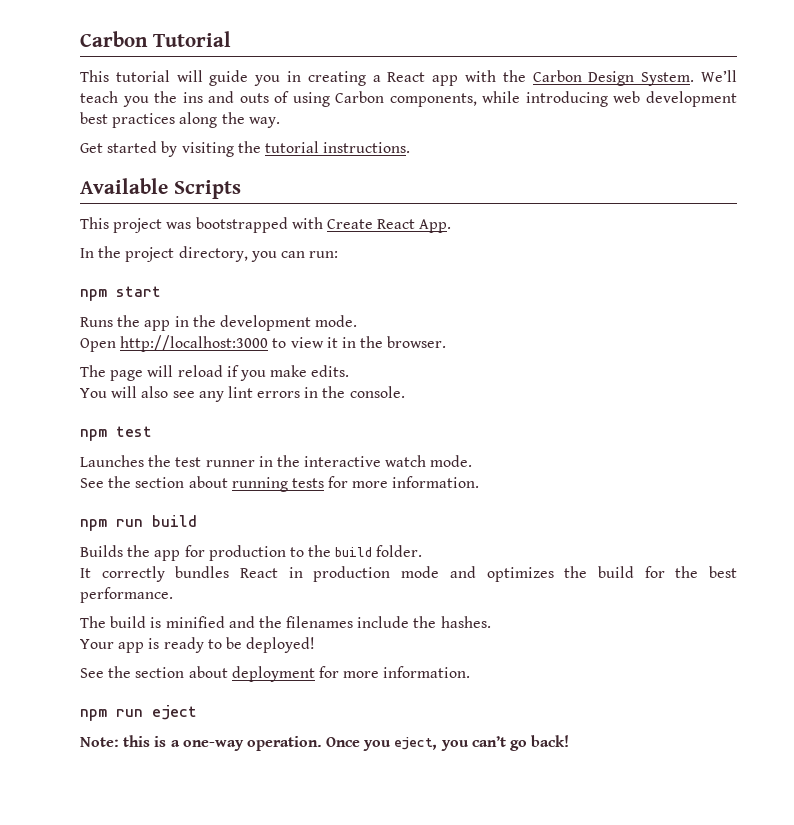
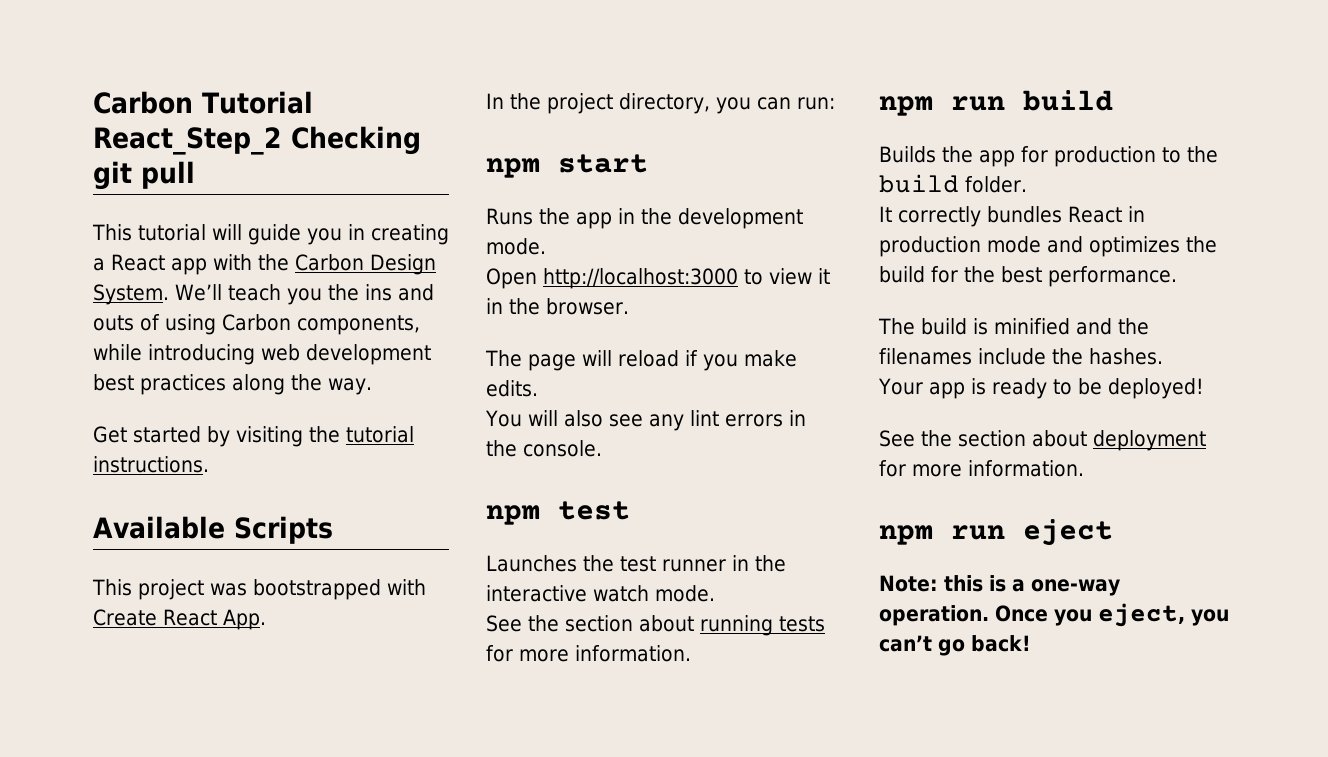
(231, 39) none -> [93,126,421,155] [93,161,195,190] React_Step_2 Checking git pull

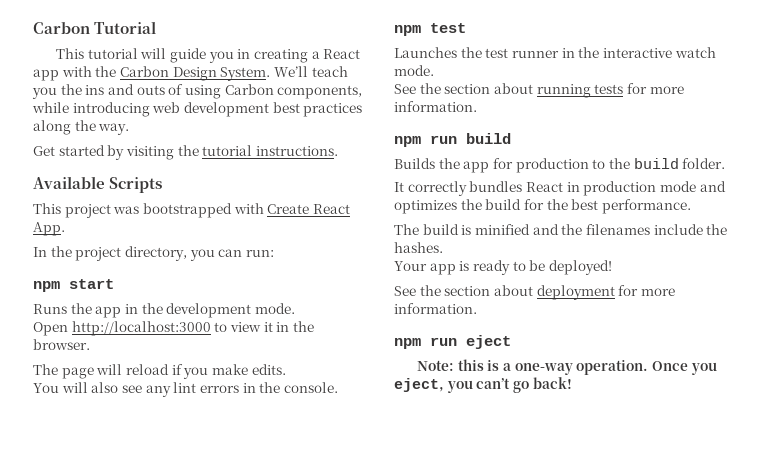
[93,126,421,155] [93,161,195,190] React_Step_2 Checking git pull -> (157, 27) none

